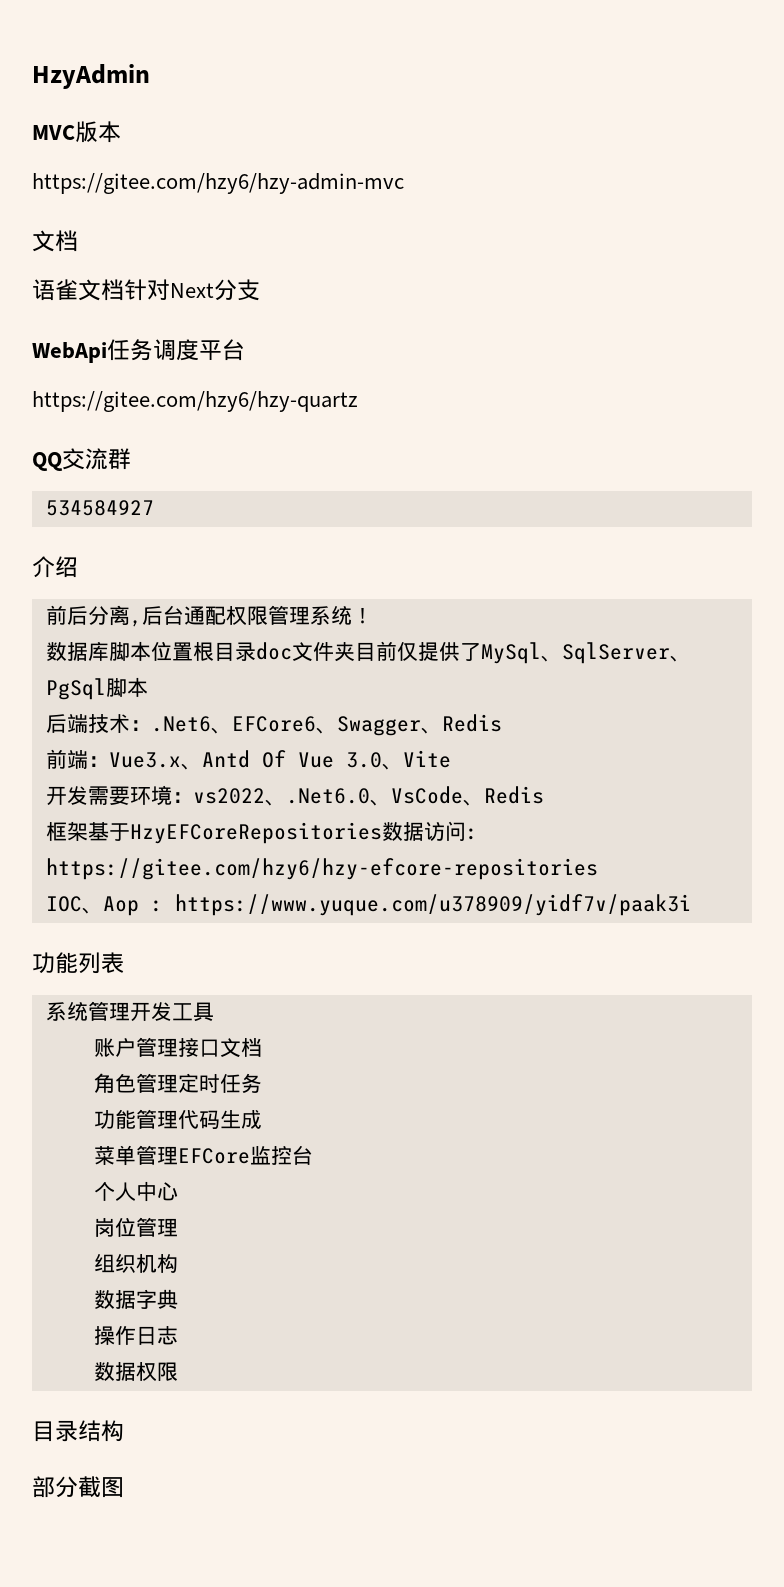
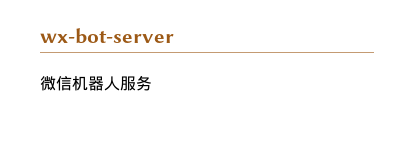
[32,64,150,89] [32,121,121,143] [32,173,404,194] [32,230,78,252] [32,279,260,301] [32,339,245,363] [32,391,358,412] [32,448,131,471] [45,500,154,516] [32,556,78,578] [45,605,373,627] [45,641,691,664] [45,677,148,700] [45,714,502,736] [45,749,451,770] [45,785,544,806] [45,821,478,844] [45,858,598,880] [45,894,691,916] [32,952,124,974] [45,1001,214,1022] [93,1037,262,1058] [93,1073,262,1093] [93,1109,262,1129] [93,1145,313,1166] [93,1181,178,1202] [93,1217,178,1237] [93,1254,178,1273] [93,1289,178,1309] [93,1326,178,1345] [93,1362,178,1382] [32,1420,124,1442] [32,1476,124,1498] HzyAdmin // MVC版本 // https://gitee.com/hzy6/hzy-admin-mvc // 文档 // 语雀文档针对Next分支 // WebApi任务调度平台 // https://gitee.com/hzy6/hzy-quartz // QQ交流群 // 534584927 // 介绍 // 前后分离,后台通配权限管理系统！ // 数据库脚本位置根目录doc文件夹目前仅提供了MySql、SqlServer、PgSql脚本 // 后端技术：.Net6、EFCore6、Swagger、Redis // 前端：Vue3.x、Antd Of Vue 3.0、Vite // 开发需要环境：vs2022、.Net6.0、VsCode、Redis // 框架基于HzyEFCoreRepositories数据访问: https://gitee.com/hzy6/hzy-efcore-repositories // IOC、Aop : https://www.yuque.com/u378909/yidf7v/paak3i // 功能列表 // 系统管理开发工具 // 账户管理接口文档 // 角色管理定时任务 // 功能管理代码生成 // 菜单管理EFCore监控台 // 个人中心 // 岗位管理 // 组织机构 // 数据字典 // 操作日志 // 数据权限 // 目录结构 // 部分截图 -> [40,28,174,44] [40,75,152,91] wx-bot-server // 微信机器人服务

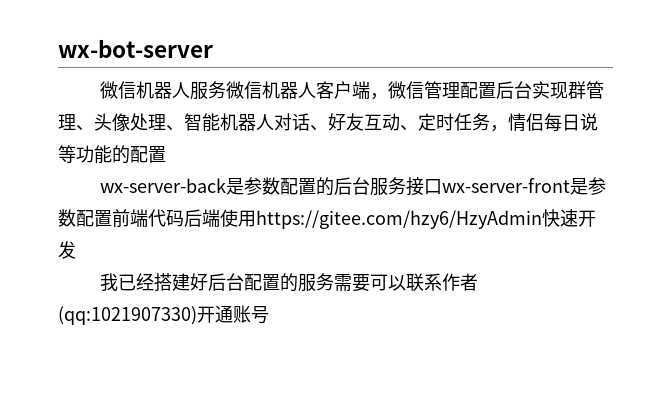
(152, 83) none -> [226,81,605,100] [58,113,598,132] [58,145,166,164] [100,177,607,196] [58,209,596,229] [58,241,76,259] [100,273,479,292] [58,305,269,325] 微信机器人客户端，微信管理配置后台实现群管理、头像处理、智能机器人对话、好友互动、定时任务，情侣每日说等功能的配置 // wx-server-back是参数配置的后台服务接口wx-server-front是参数配置前端代码后端使用https://gitee.com/hzy6/HzyAdmin快速开发 // 我已经搭建好后台配置的服务需要可以联系作者(qq:1021907330)开通账号

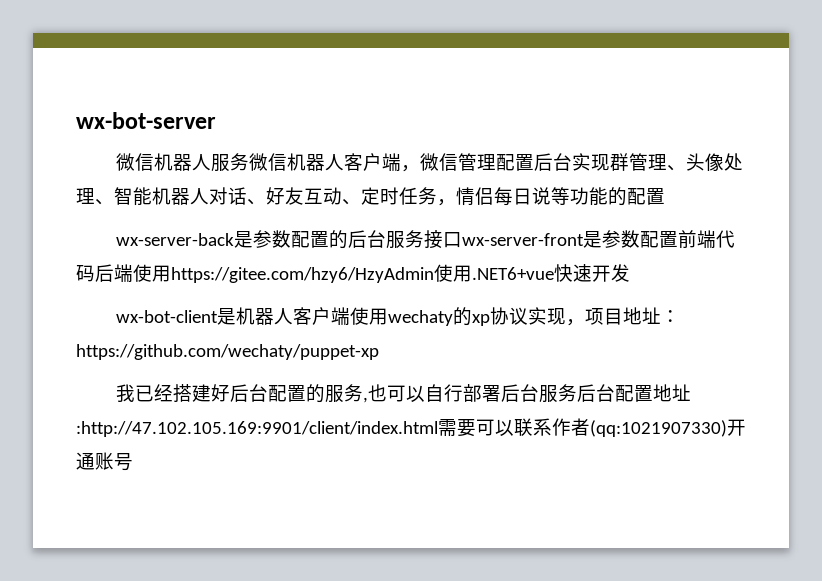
(542, 219) none -> [434,264,554,282] 使用.NET6+vue
(76, 250) none -> [115,307,680,326] [76,344,379,360] // wx-bot-client是机器人客户端使用wechaty的xp协议实现，项目地址：https://github.com/wechaty/puppet-xp
(335, 282) none -> [362,384,691,403] [76,421,438,437] ,也可以自行部署后台服务后台配置地址:http://47.102.105.169:9901/client/index.html

